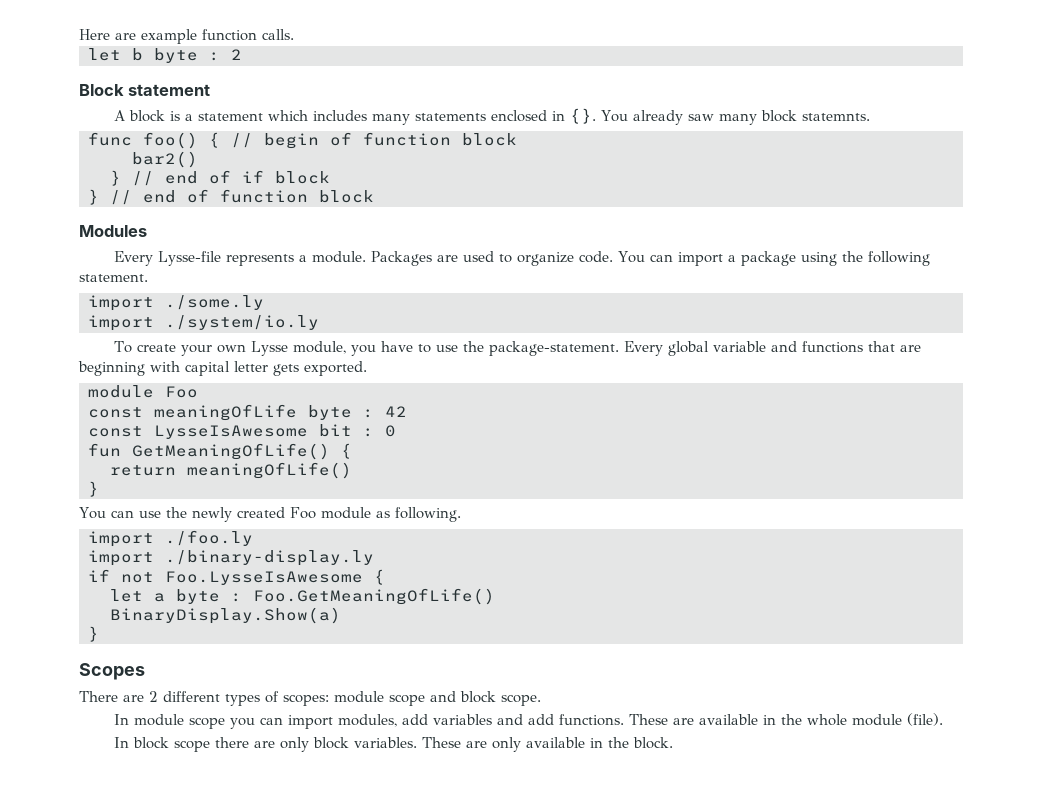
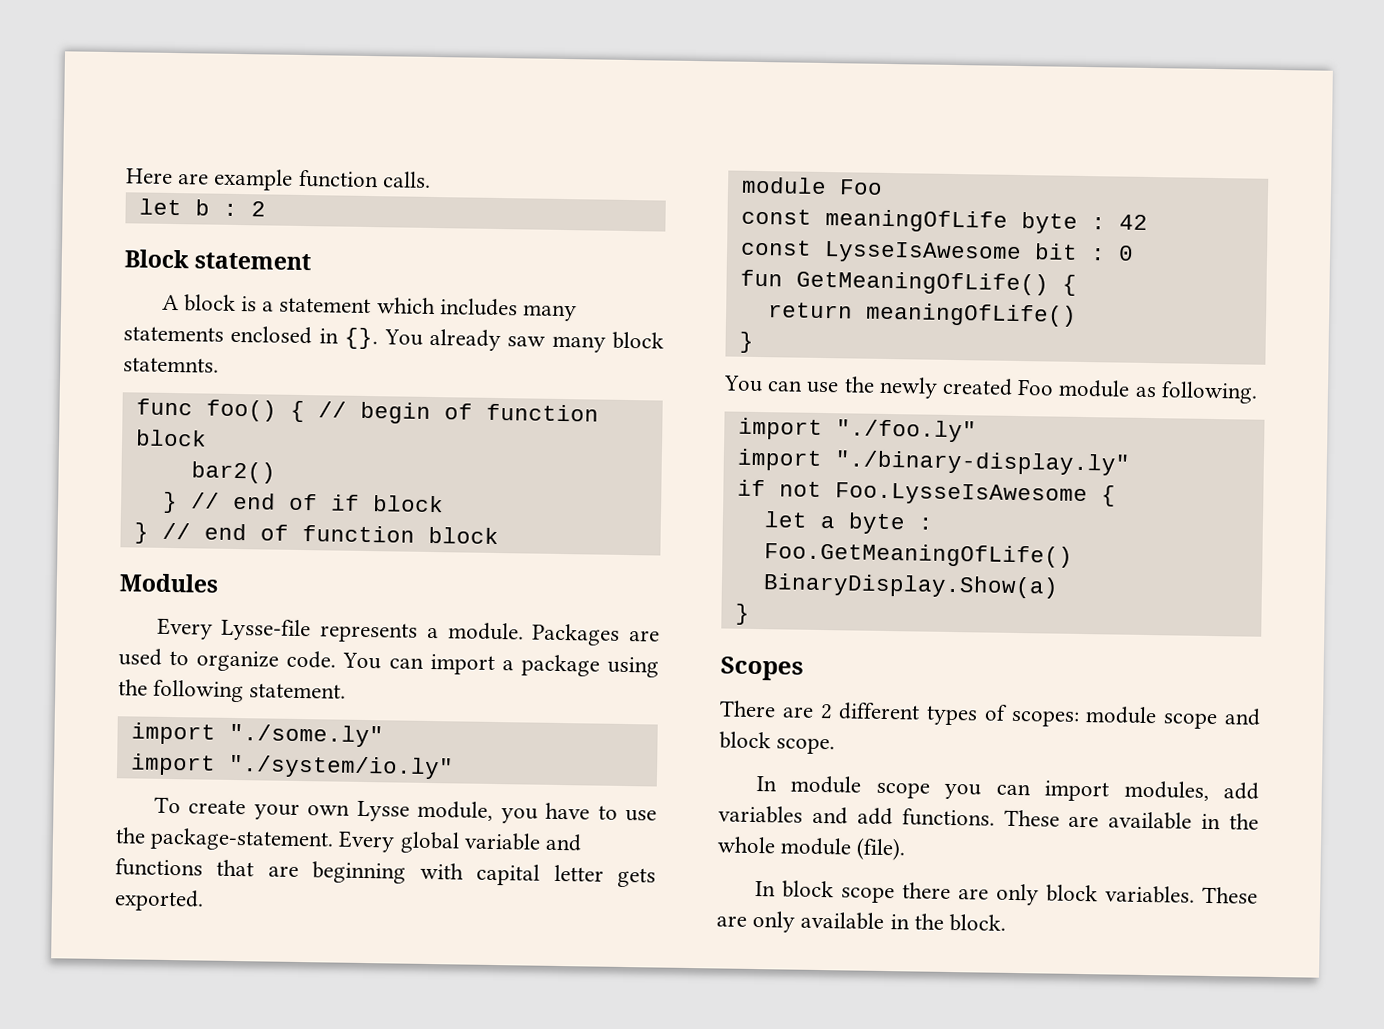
[154,48,198,63] byte -> (210, 207) none
[165,295,264,310] [88,315,319,331] ./some.ly // import ./system/io.ly -> [228,723,384,748] [129,753,454,780] "./some.ly" // import "./system/io.ly"
[165,530,253,546] [88,550,374,566] ./foo.ly // import ./binary-display.ly -> [835,419,977,443] [736,448,1130,476] "./foo.ly" // import "./binary-display.ly"

